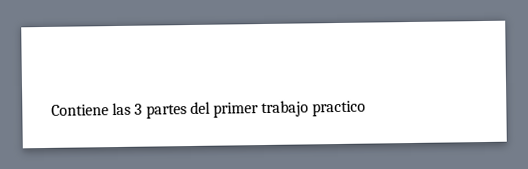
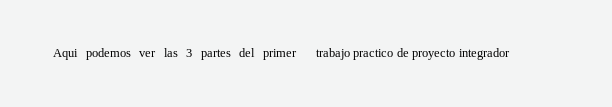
[51,104,109,116] Contiene -> [53,48,157,60] Aqui podemos ver
(367, 108) none -> [396,48,510,60] de proyecto integrador

